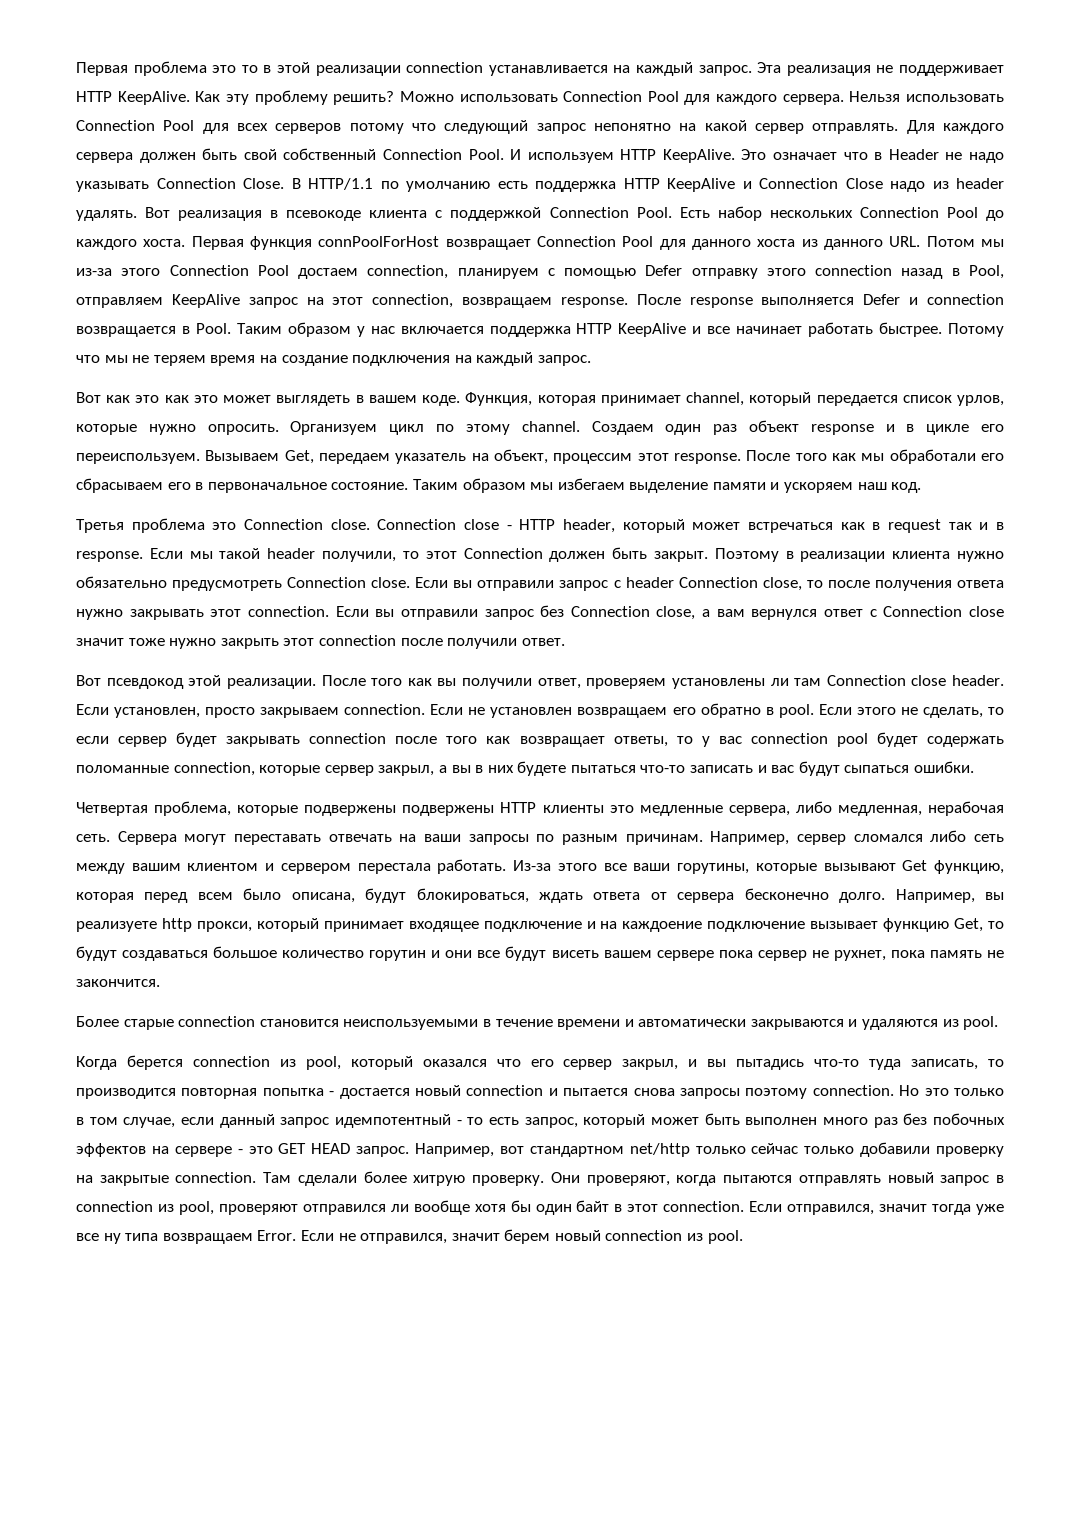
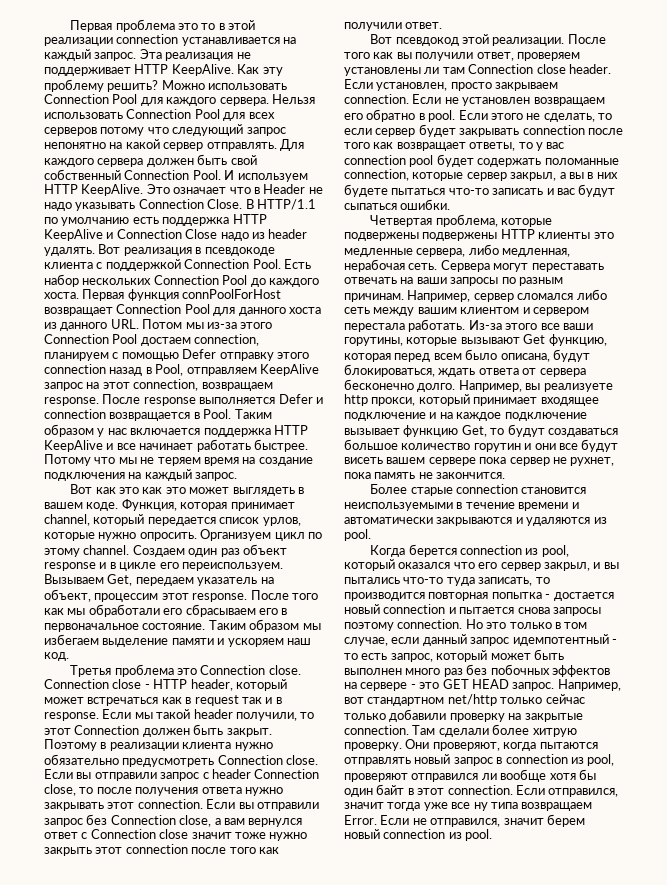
[286,210,362,221] псевокоде -> [204,247,275,256] псевдокоде
(443, 642) none -> [229,847,279,854] того как
[622,921,703,932] каждоение -> [456,412,502,421] каждое
[736,1059,805,1070] пытадись -> [344,577,400,584] пытались

